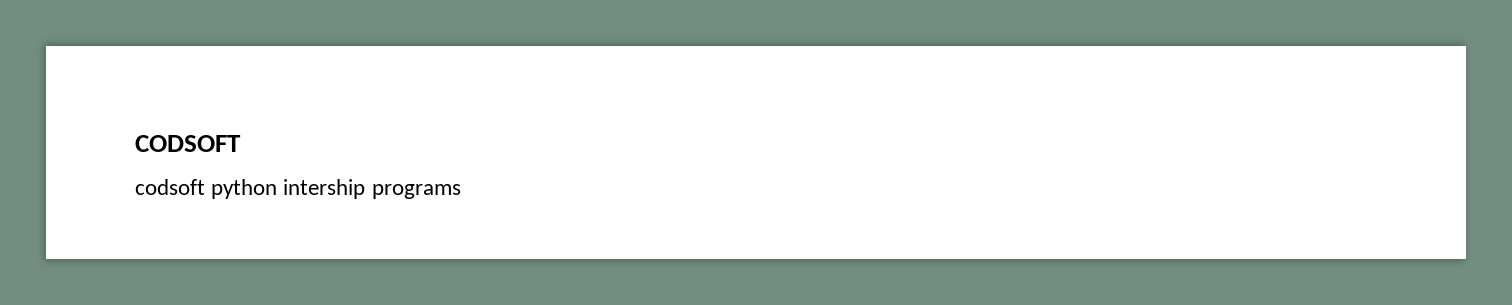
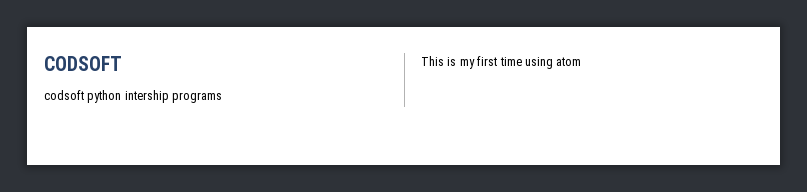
(461, 191) none -> [421,56,582,69] // This is my first time using atom

